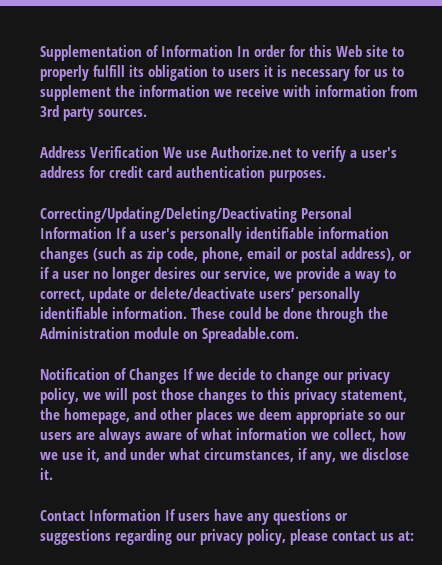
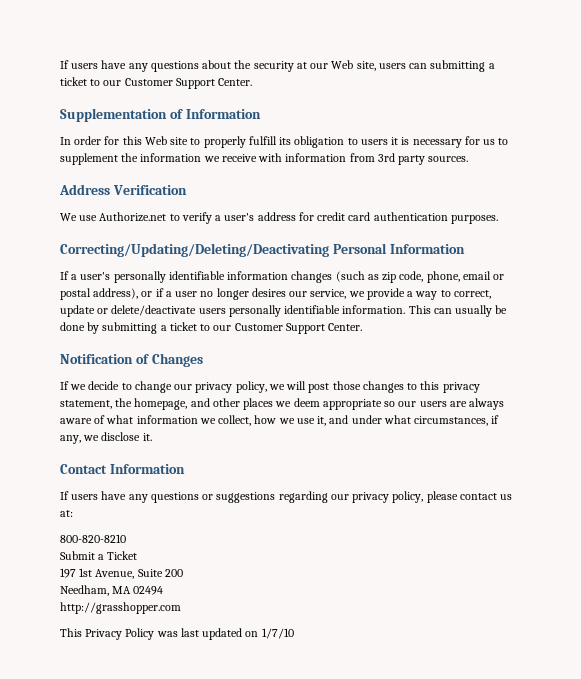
(40, 53) none -> [60,60,495,72] [60,77,253,89] If users have any questions about the security at our Web site, users can submitting a ticket to our Customer Support Center. //
(233, 51) none -> (261, 114) //
(159, 152) none -> (187, 190) //
(112, 233) none -> (465, 249) //
[259,288,294,299] users’ -> [198,308,226,314] users
[191,307,388,323] [40,327,299,343] These could be done through the Administration module on Spreadable.com. -> [408,305,508,317] [60,322,363,334] This can usually be done by submitting a ticket to our Customer Support Center.
(179, 376) none -> (203, 360) //
(161, 515) none -> (185, 469) //
(414, 536) none -> [60,534,126,543] [60,551,138,560] [60,568,183,579] [60,585,164,596] [60,602,181,614] [60,628,294,640] // 800-820-8210 // Submit a Ticket // 197 1st Avenue, Suite 200 // Needham, MA 02494 // http://grasshopper.com // This Privacy Policy was last updated on 1/7/10

